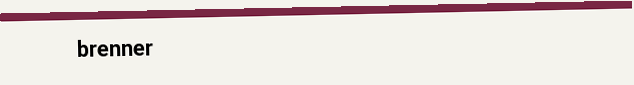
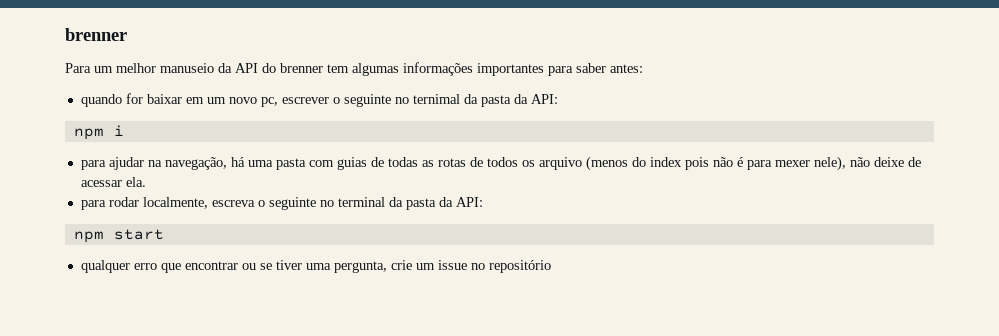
[76,38,154,57] brenner -> [65,28,127,41] [65,62,643,76] [80,93,558,107] [73,125,124,140] [80,156,921,171] [80,177,146,187] [80,197,483,210] [73,229,164,243] [80,260,551,273] brenner // Para um melhor manuseio da API do brenner tem algumas informações importantes para saber antes: // quando for baixar em um novo pc, escrever o seguinte no ternimal da pasta da API: // npm i // para ajudar na navegação, há uma pasta com guias de todas as rotas de todos os arquivo (menos do index pois não é para mexer nele), não deixe de acessar ela. // para rodar localmente, escreva o seguinte no terminal da pasta da API: // npm start // qualquer erro que encontrar ou se tiver uma pergunta, crie um issue no repositório

